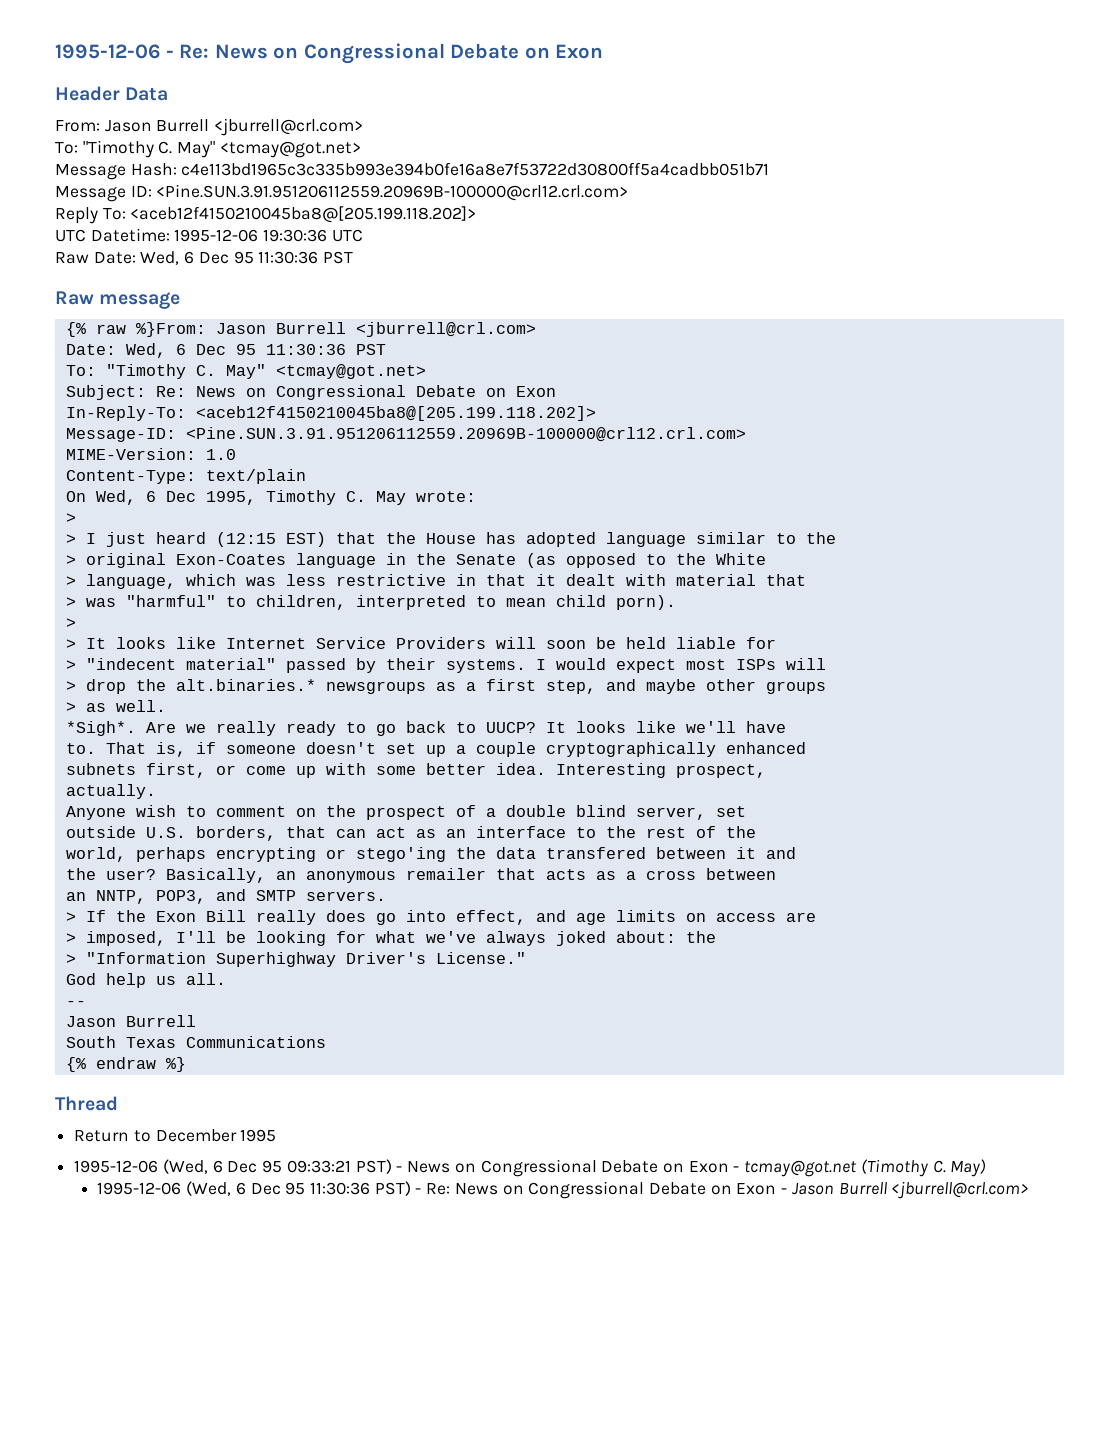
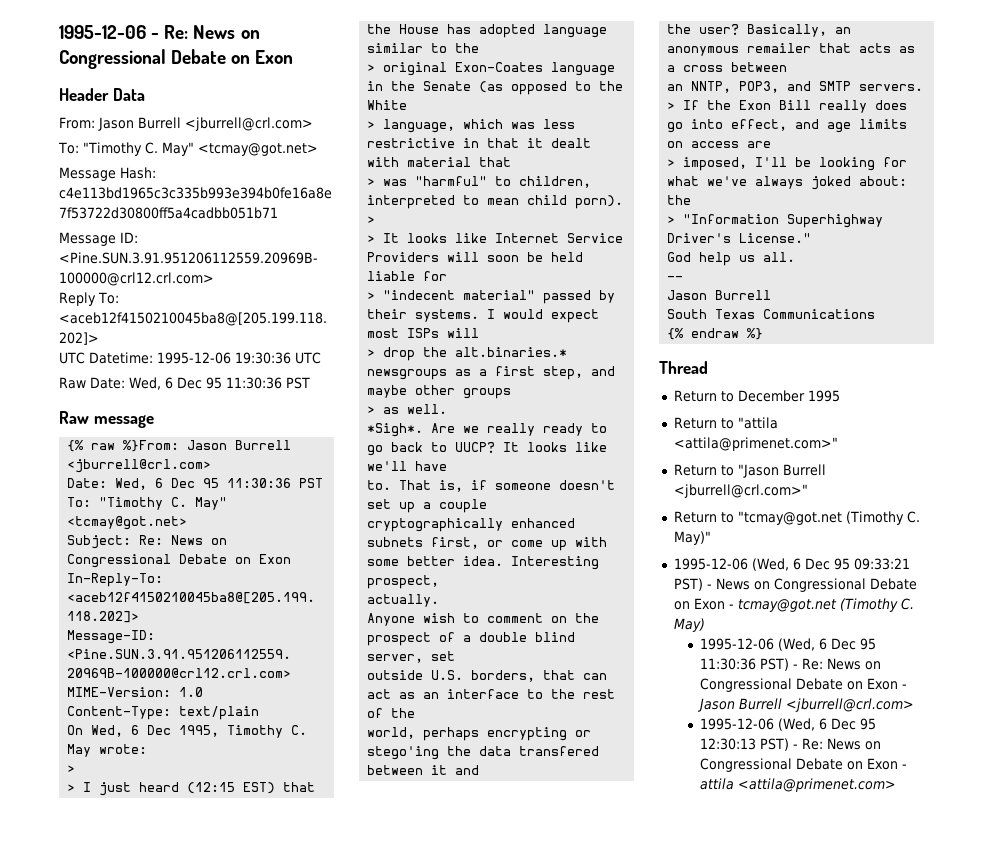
(277, 1135) none -> [673,417,778,429] [673,437,838,451] [673,464,826,478] [673,484,808,498] [673,511,920,525] [673,531,711,545] // Return to "attila <attila@primenet.com>" // Return to "Jason Burrell <jburrell@crl.com>" // Return to "tcmay@got.net (Timothy C. May)"
(1030, 1190) none -> [699,718,876,731] [699,738,881,751] [699,758,907,772] [699,778,896,792] // 1995-12-06 (Wed, 6 Dec 95 12:30:13 PST) - Re: News on Congressional Debate on Exon - attila <attila@primenet.com>

